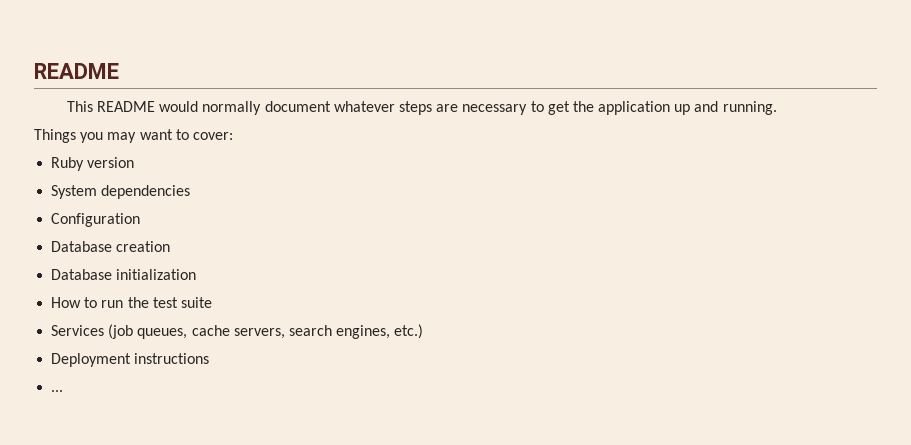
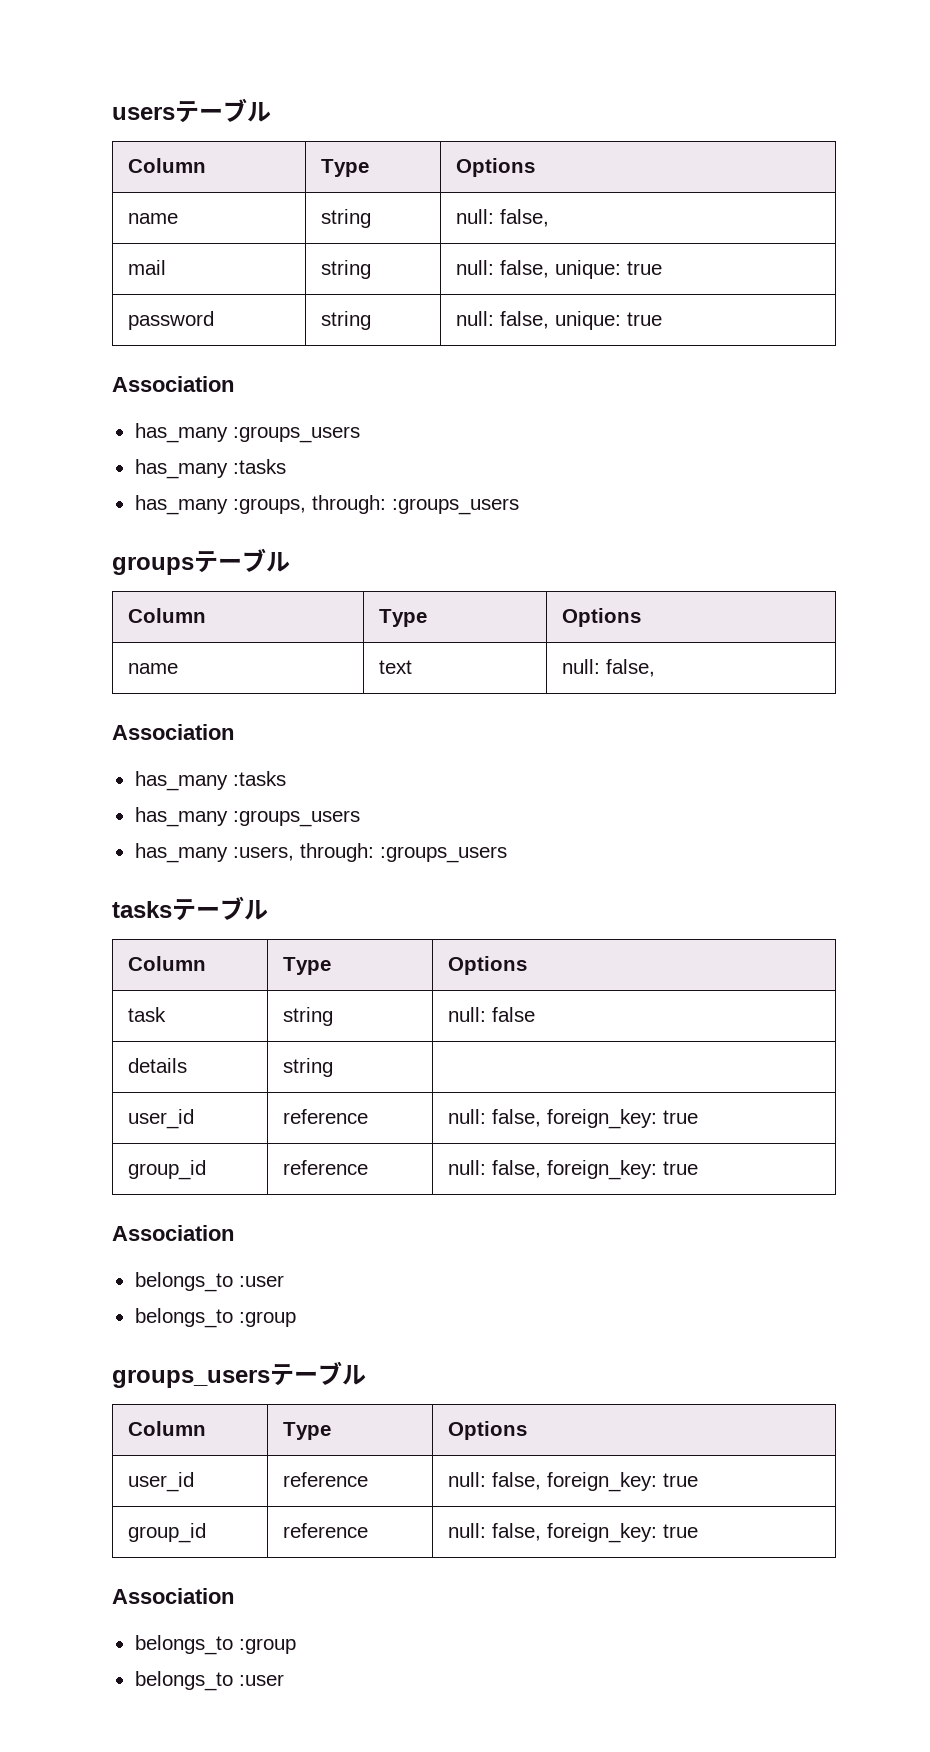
[34,63,119,79] [66,101,777,115] [34,129,233,143] [51,157,135,171] [51,185,191,199] [51,213,141,227] [51,241,171,252] [51,269,197,280] [51,297,212,308] [51,324,424,339] [51,353,210,367] [51,390,64,392] README // This README would normally document whatever steps are necessary to get the application up and running. // Things you may want to cover: // Ruby version // System dependencies // Configuration // Database creation // Database initialization // How to run the test suite // Services (job queues, cache servers, search engines, etc.) // Deployment instructions // ... -> [112,98,271,123] [127,158,206,173] [320,159,369,177] [455,158,535,177] [127,213,178,224] [320,209,371,228] [455,209,549,227] [127,260,166,275] [320,260,371,279] [455,260,662,279] [127,311,214,330] [320,311,371,330] [455,311,662,330] [112,376,234,392] [134,423,360,443] [134,459,286,479] [134,495,519,515] [112,548,290,575] [127,608,206,623] [378,609,427,627] [561,608,641,627] [127,663,178,674] [378,660,412,674] [561,659,655,677] [112,724,234,740] [134,771,286,791] [134,807,360,827] [134,843,507,863] [112,896,268,921] [127,956,206,971] [282,957,331,975] [447,956,527,975] [127,1007,166,1022] [282,1007,333,1026] [447,1007,535,1022] [127,1058,187,1073] [282,1058,333,1077] [127,1109,194,1129] [282,1109,368,1124] [447,1109,698,1129] [127,1160,206,1180] [282,1160,368,1175] [447,1160,698,1180] [112,1225,234,1241] [134,1272,284,1292] [134,1308,296,1328] [112,1361,366,1388] [127,1421,206,1436] [282,1422,331,1440] [447,1421,527,1440] [127,1472,194,1492] [282,1472,368,1487] [447,1472,698,1492] [127,1523,206,1543] [282,1523,368,1538] [447,1523,698,1543] [112,1588,234,1604] [134,1635,296,1655] [134,1671,284,1691] usersテーブル // Column | Type | Options // name | string | null: false, // mail | string | null: false, unique: true // password | string | null: false, unique: true // Association // has_many :groups_users // has_many :tasks // has_many :groups, through: :groups_users // groupsテーブル // Column | Type | Options // name | text | null: false, // Association // has_many :tasks // has_many :groups_users // has_many :users, through: :groups_users // tasksテーブル // Column | Type | Options // task | string | null: false // details | string | // user_id | reference | null: false, foreign_key: true // group_id | reference | null: false, foreign_key: true // Association // belongs_to :user // belongs_to :group // groups_usersテーブル // Column | Type | Options // user_id | reference | null: false, foreign_key: true // group_id | reference | null: false, foreign_key: true // Association // belongs_to :group // belongs_to :user

